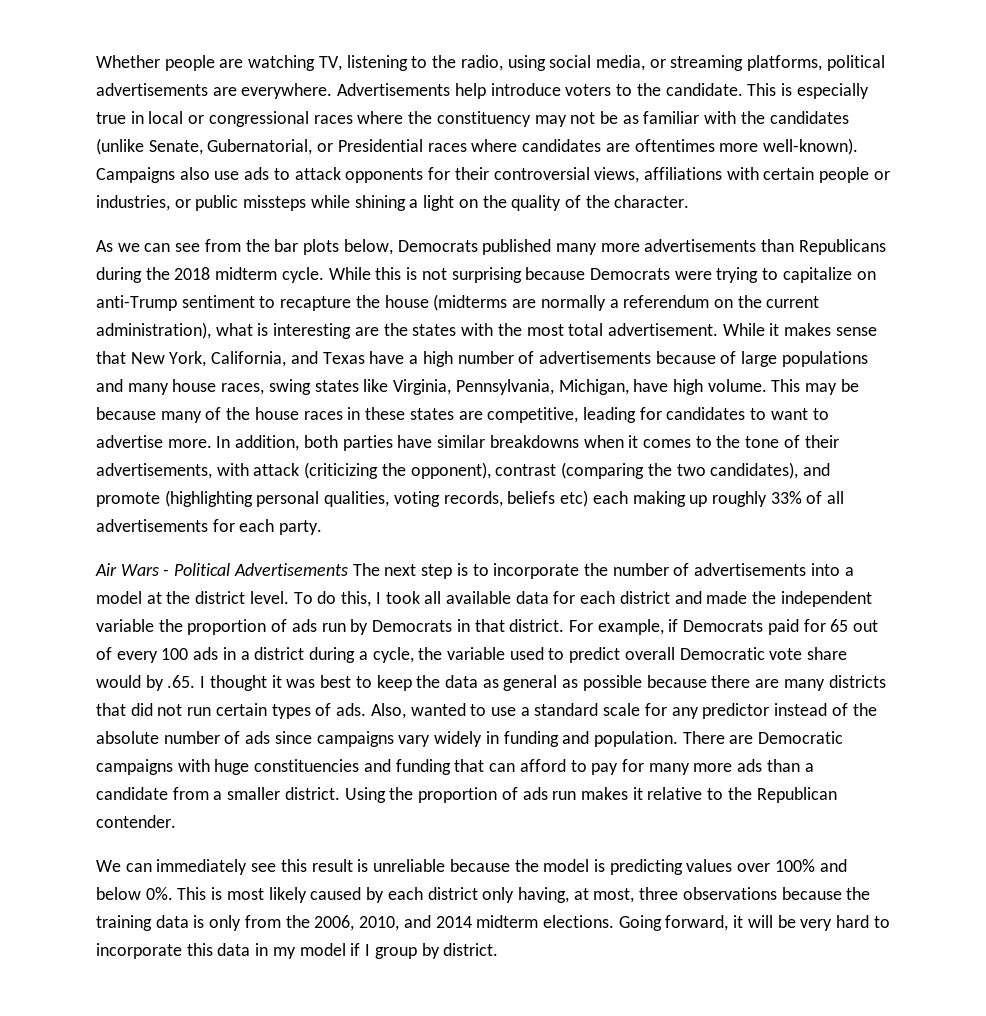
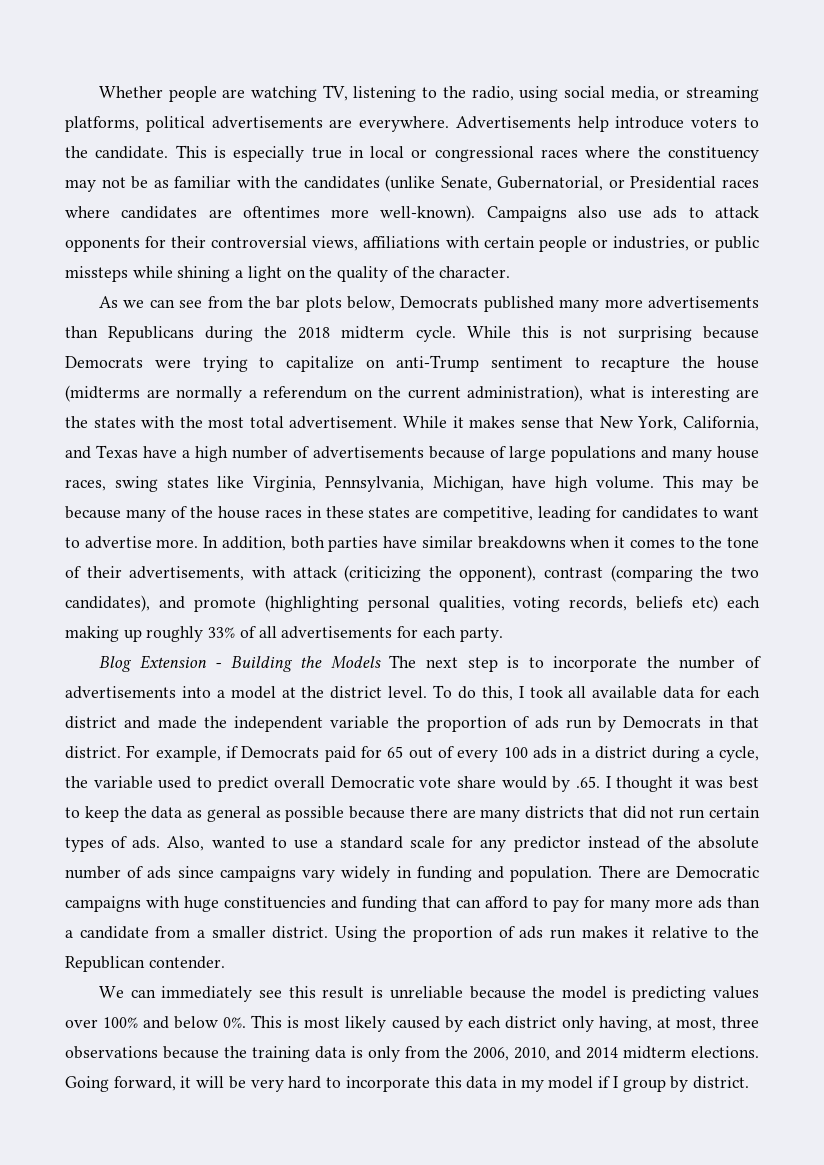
[95,563,348,576] Air Wars - Political Advertisements -> [98,655,381,672] Blog Extension - Building the Models

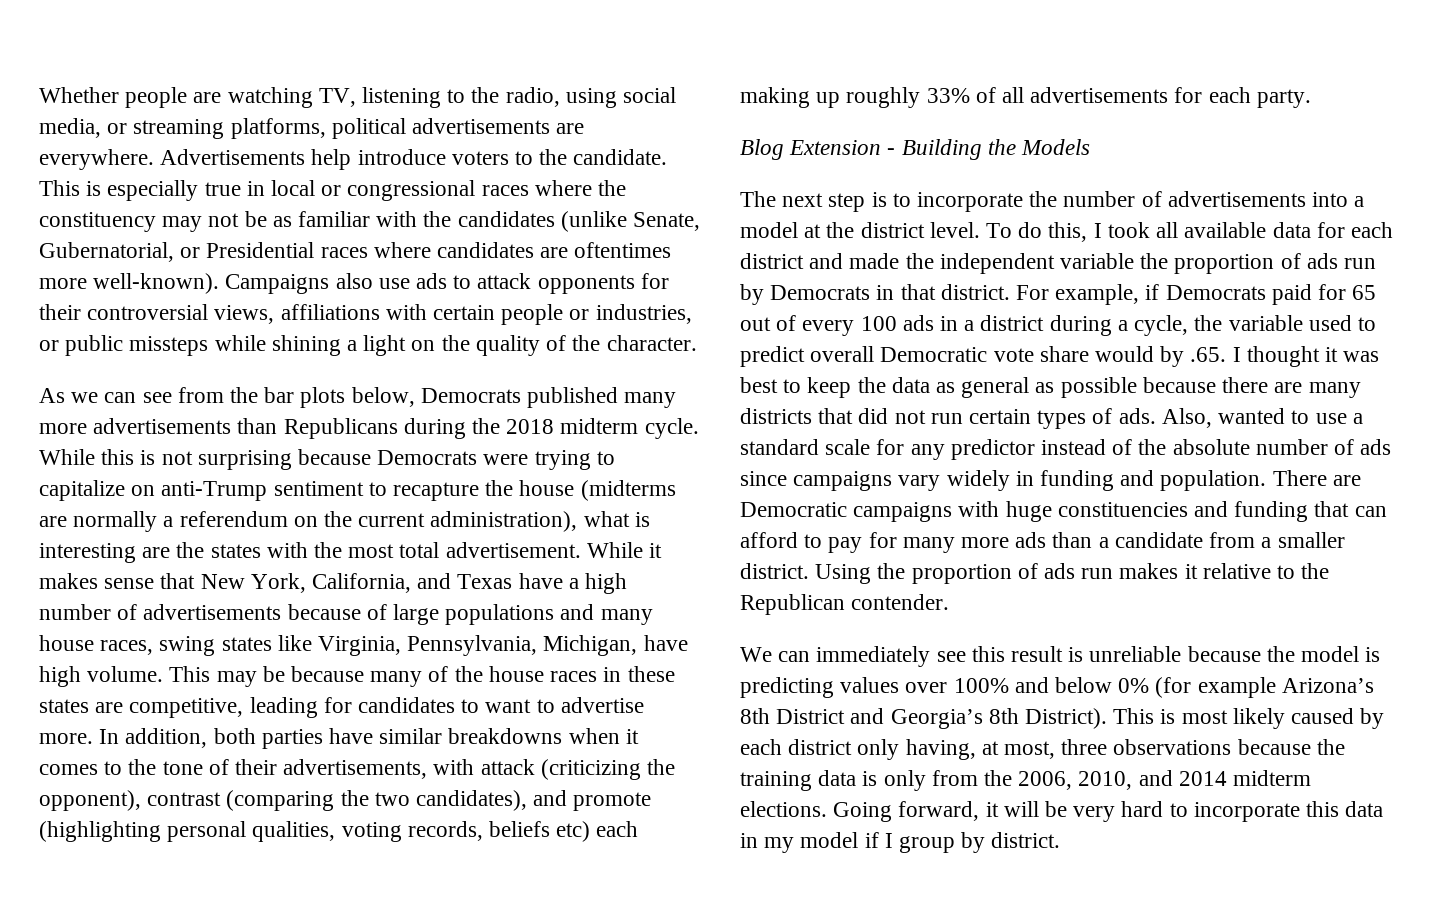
(381, 662) none -> (1091, 147) //
[223,1017,247,1028] 0%. -> [1118,677,1374,698] [740,708,1108,729] 0% (for example Arizona’s 8th District and Georgia’s 8th District).

